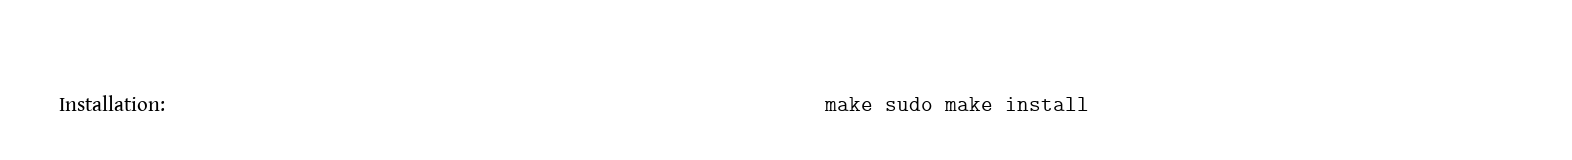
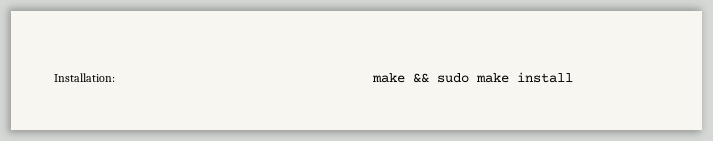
(873, 104) none -> [413,73,429,83] &&

